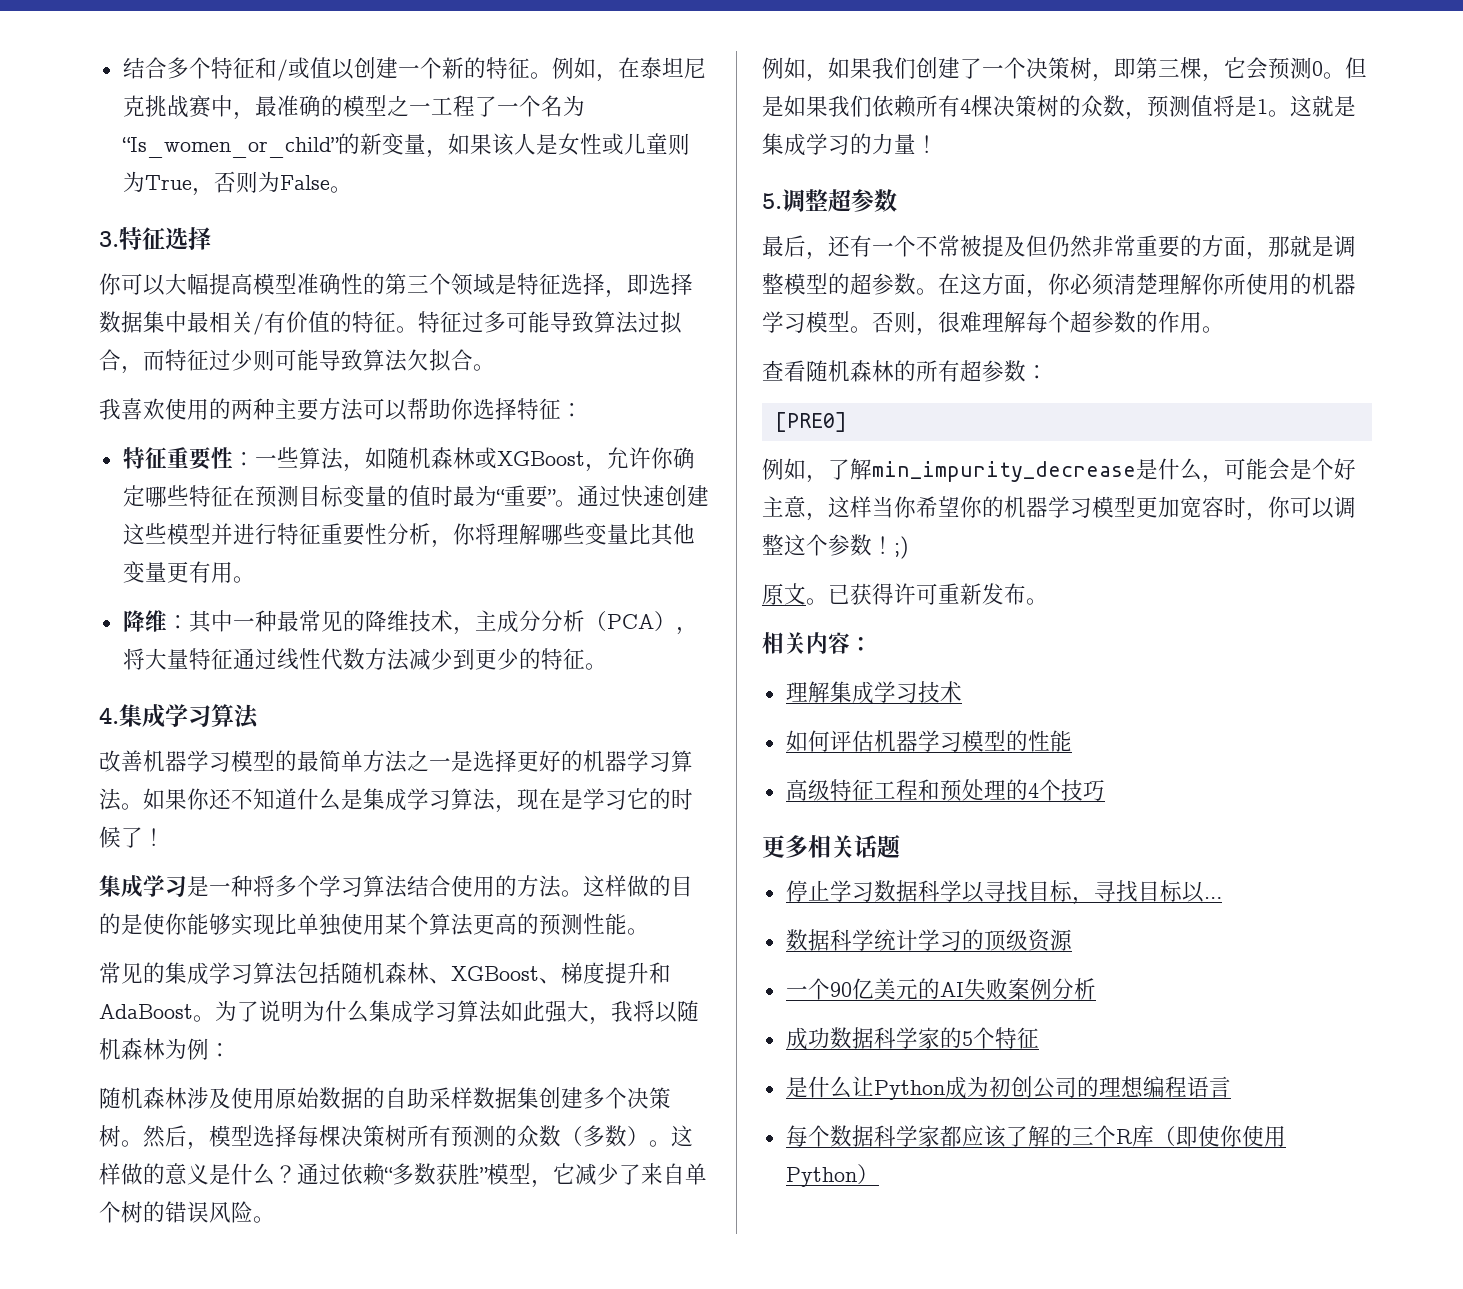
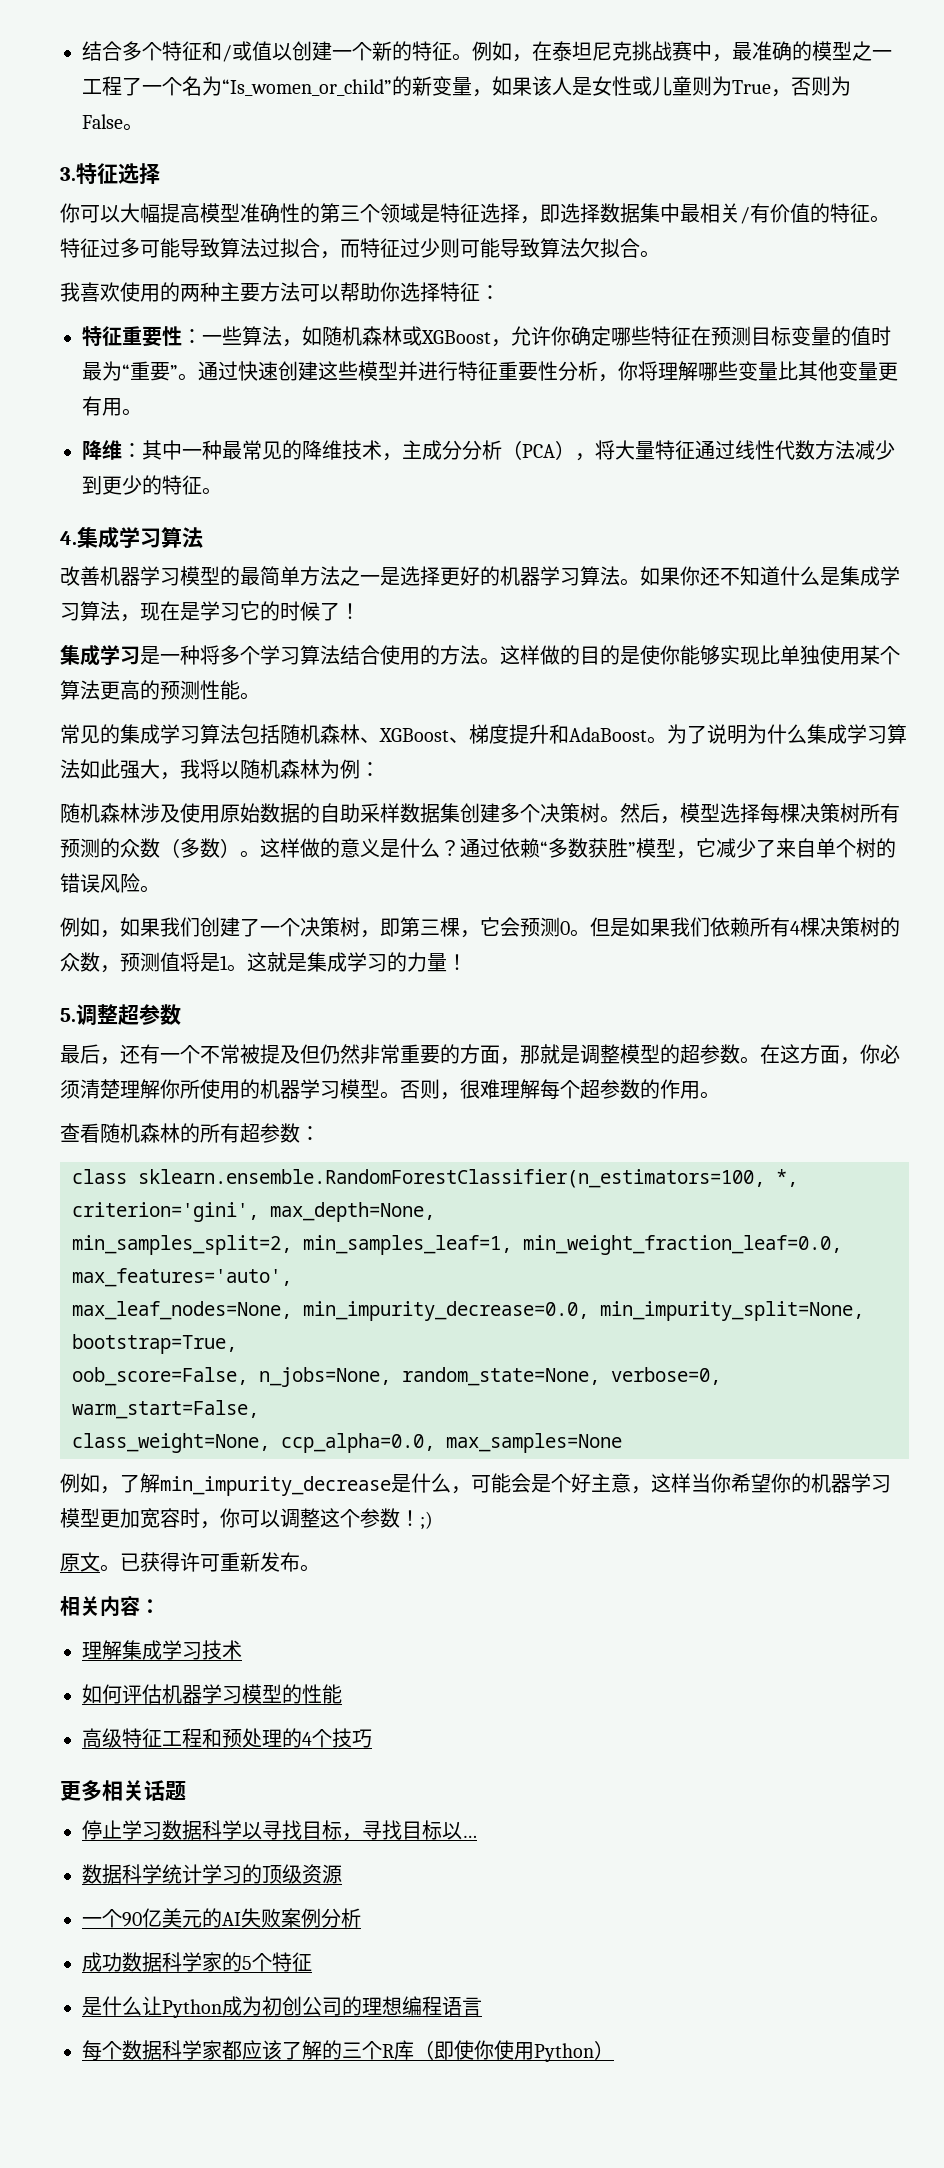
[774,412,847,432] [PRE0] -> [72,1169,798,1188] [72,1202,435,1222] [72,1235,842,1255] [72,1268,292,1287] [72,1301,864,1321] [72,1334,237,1354] [72,1367,721,1387] [72,1400,259,1419] [72,1433,622,1453] class sklearn.ensemble.RandomForestClassifier(n_estimators=100, *, criterion='gini', max_depth=None, // min_samples_split=2, min_samples_leaf=1, min_weight_fraction_leaf=0.0, max_features='auto', // max_leaf_nodes=None, min_impurity_decrease=0.0, min_impurity_split=None, bootstrap=True, // oob_score=False, n_jobs=None, random_state=None, verbose=0, warm_start=False, // class_weight=None, ccp_alpha=0.0, max_samples=None

